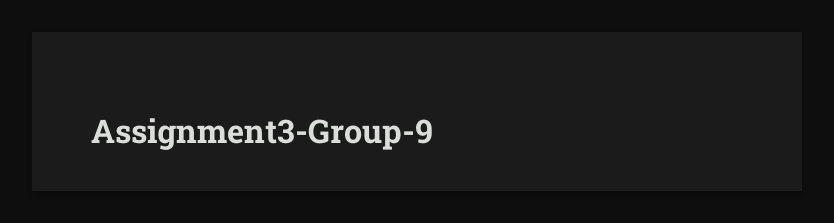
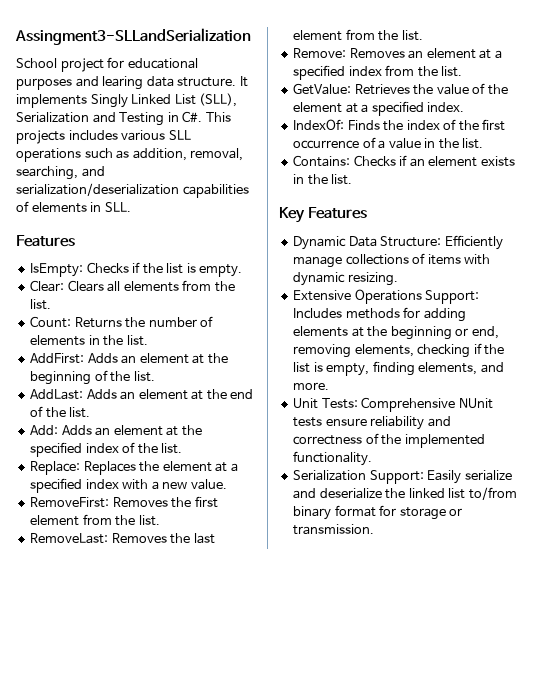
[91,118,433,150] Assignment3-Group-9 -> [15,28,251,45] [16,57,198,72] [16,76,248,90] [16,93,238,108] [16,111,231,126] [16,130,191,144] [16,148,244,162] [16,166,105,180] [16,183,249,198] [16,201,131,213] [16,235,75,247] [30,262,243,277] [30,280,235,292] [30,299,52,310] [30,316,214,328] [30,335,148,346] [30,353,228,364] [30,370,155,385] [30,389,254,400] [30,406,91,418] [30,425,202,436] [30,442,183,457] [30,461,238,475] [30,478,227,493] [30,496,218,508] [30,514,160,526] [30,533,215,544] [293,29,423,41] [293,48,502,59] [293,65,463,80] [293,83,508,95] [293,101,465,116] [293,119,506,131] [293,137,484,149] [293,155,515,167] [293,174,353,185] [279,207,367,223] [293,235,503,250] [293,253,491,268] [293,272,398,286] [293,289,480,304] [293,307,466,322] [293,326,499,340] [293,343,505,358] [293,361,504,376] [293,382,330,390] [293,397,493,412] [293,416,451,430] [293,433,485,448] [293,451,373,466] [293,470,512,484] [293,487,517,500] [293,505,463,520] [293,524,375,535] Assingment3-SLLandSerialization // School project for educational purposes and learing data structure. It implements Singly Linked List (SLL), Serialization and Testing in C#. This projects includes various SLL operations such as addition, removal, searching, and serialization/deserialization capabilities of elements in SLL. // Features // IsEmpty: Checks if the list is empty. // Clear: Clears all elements from the list. // Count: Returns the number of elements in the list. // AddFirst: Adds an element at the beginning of the list. // AddLast: Adds an element at the end of the list. // Add: Adds an element at the specified index of the list. // Replace: Replaces the element at a specified index with a new value. // RemoveFirst: Removes the first element from the list. // RemoveLast: Removes the last element from the list. // Remove: Removes an element at a specified index from the list. // GetValue: Retrieves the value of the element at a specified index. // IndexOf: Finds the index of the first occurrence of a value in the list. // Contains: Checks if an element exists in the list. // Key Features // Dynamic Data Structure: Efficiently manage collections of items with dynamic resizing. // Extensive Operations Support: Includes methods for adding elements at the beginning or end, removing elements, checking if the list is empty, finding elements, and more. // Unit Tests: Comprehensive NUnit tests ensure reliability and correctness of the implemented functionality. // Serialization Support: Easily serialize and deserialize the linked list to/from binary format for storage or transmission.

